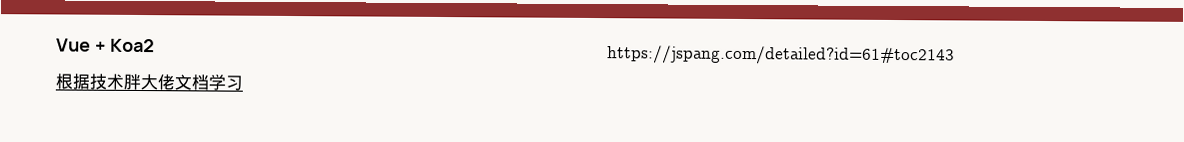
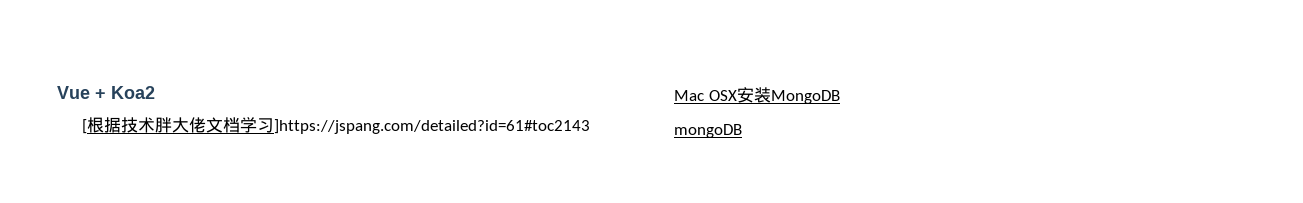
(155, 45) none -> [81,119,87,134] [
[607,45,955,66] https://jspang.com/detailed?id=61#toc2143 -> [273,119,590,134] [674,87,840,104] [674,124,742,138] ]https://jspang.com/detailed?id=61#toc2143 // Mac OSX安装MongoDB // mongoDB

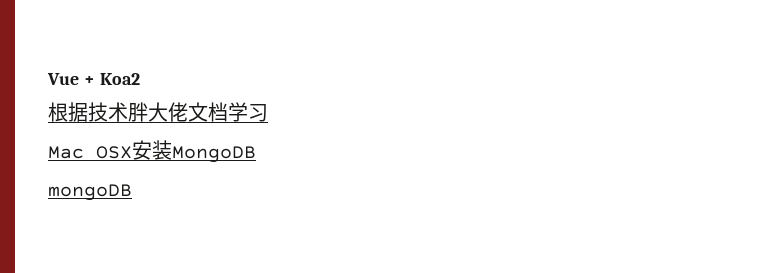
[81,119,87,134] [ -> (140, 79) none
[273,119,590,134] ]https://jspang.com/detailed?id=61#toc2143 -> (268, 113) none

